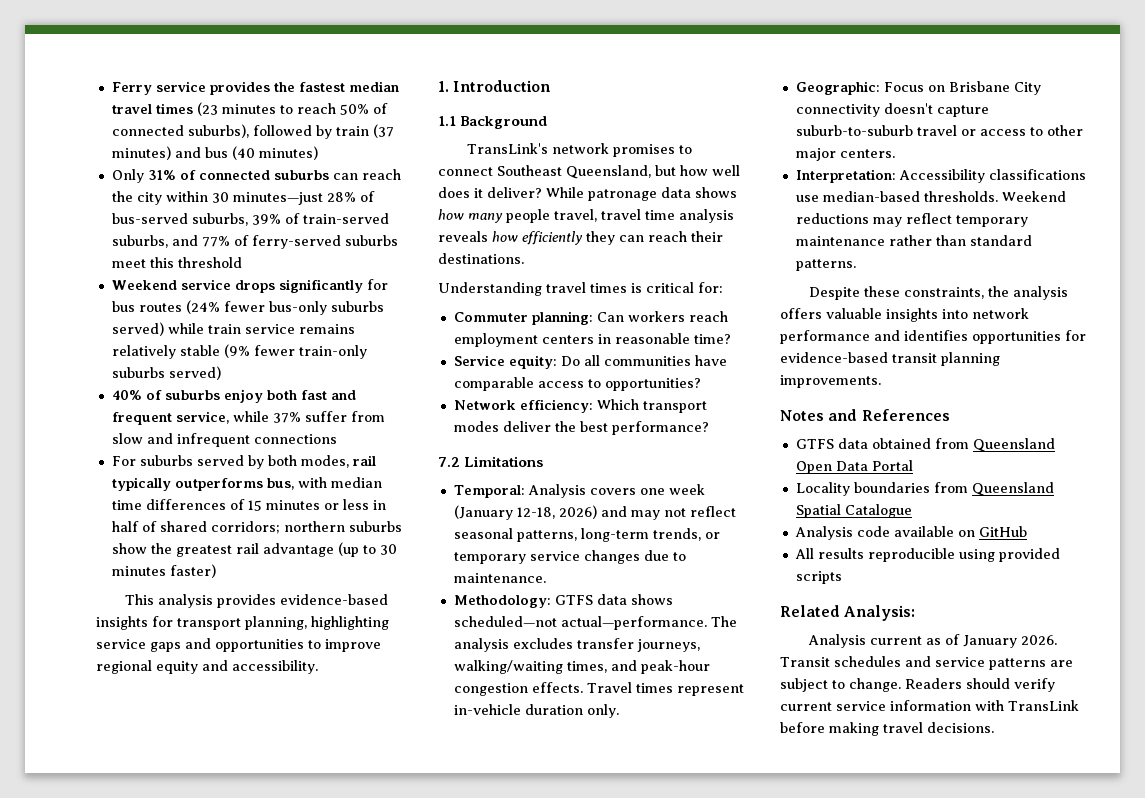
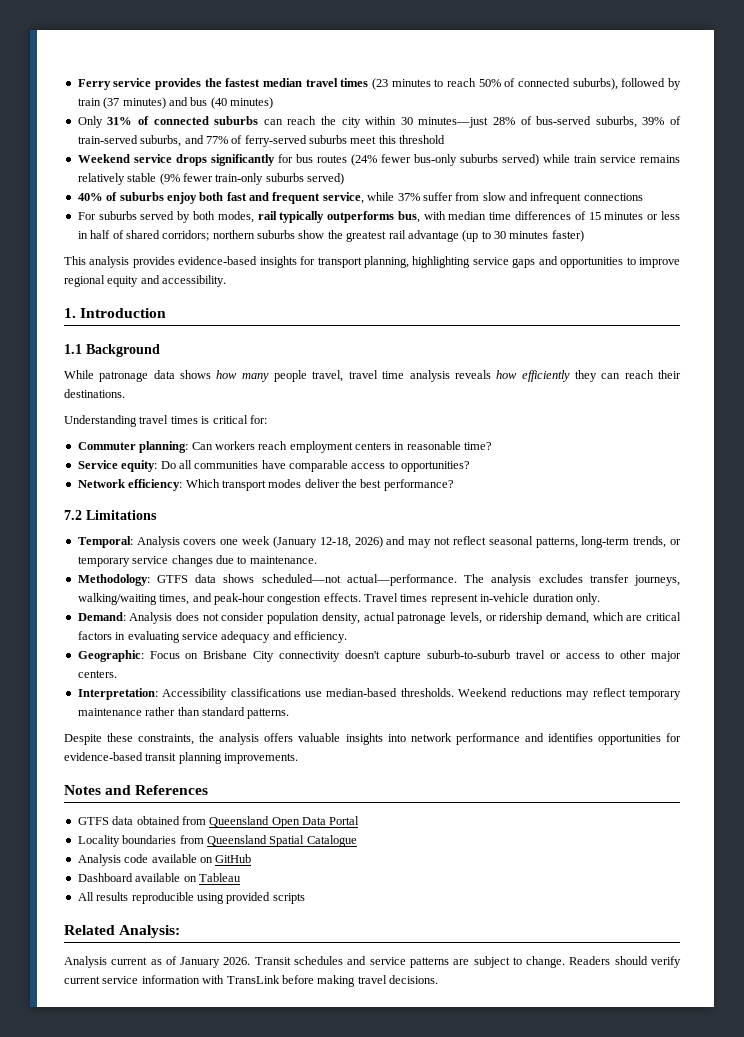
[466,143,692,157] [438,165,740,179] [438,187,542,198] TransLink's network promises to connect Southeast Queensland, but how well does it deliver? -> (160, 350) none
(619, 711) none -> [77,612,681,624] [77,631,347,643] // Demand: Analysis does not consider population density, actual patronage levels, or ridership demand, which are critical factors in evaluating service adequacy and efficiency.
(1027, 531) none -> [77,873,241,882] // Dashboard available on Tableau

